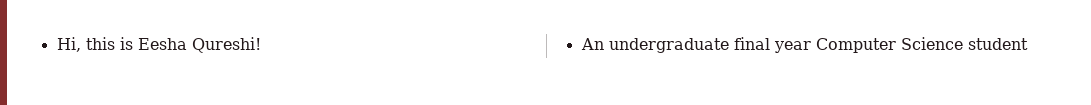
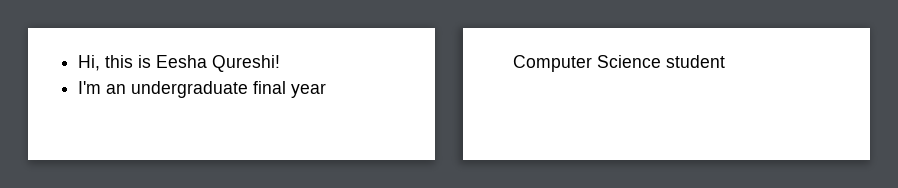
[580,38,604,50] An -> [78,81,127,94] I'm an

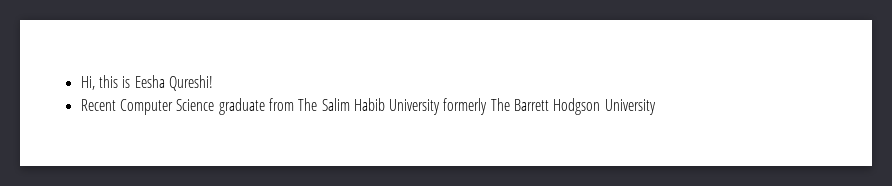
[78,81,327,98] [513,55,726,72] I'm an undergraduate final year Computer Science student -> [80,98,656,115] Recent Computer Science graduate from The Salim Habib University formerly The Barrett Hodgson University

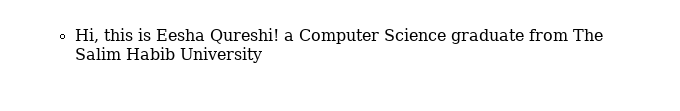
[80,99,116,111] // Recent -> [283,32,294,41] a
[443,98,656,115] formerly The Barrett Hodgson University -> (262, 55) none

